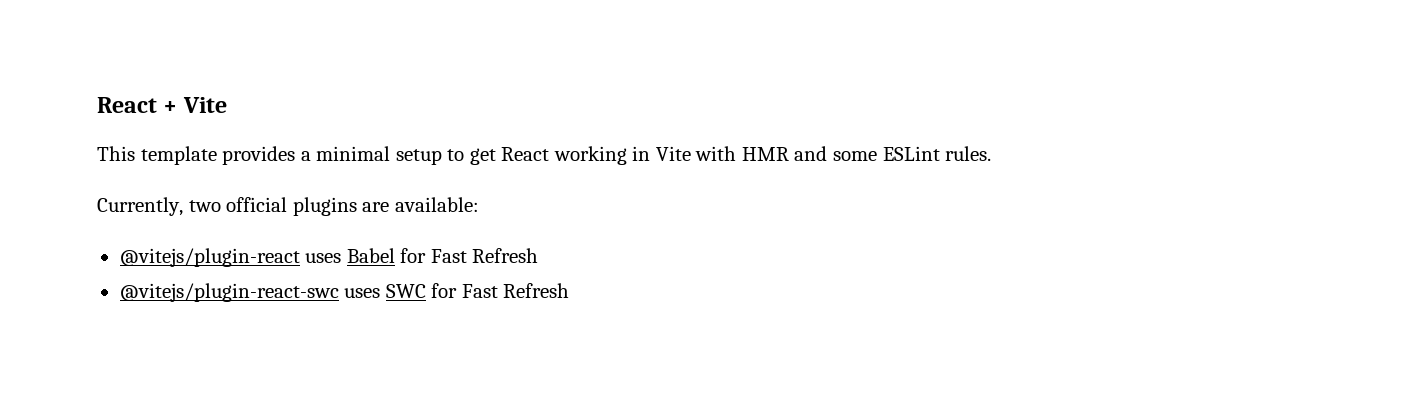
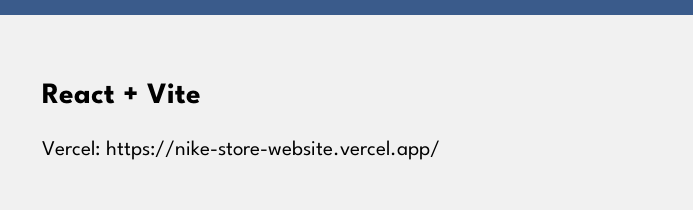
[97,146,992,165] [97,197,479,216] [119,248,539,267] [119,283,570,302] This template provides a minimal setup to get React working in Vite with HMR and some ESLint rules. // Currently, two official plugins are available: // @vitejs/plugin-react uses Babel for Fast Refresh // @vitejs/plugin-react-swc uses SWC for Fast Refresh -> [42,140,440,160] Vercel: https://nike-store-website.vercel.app/

